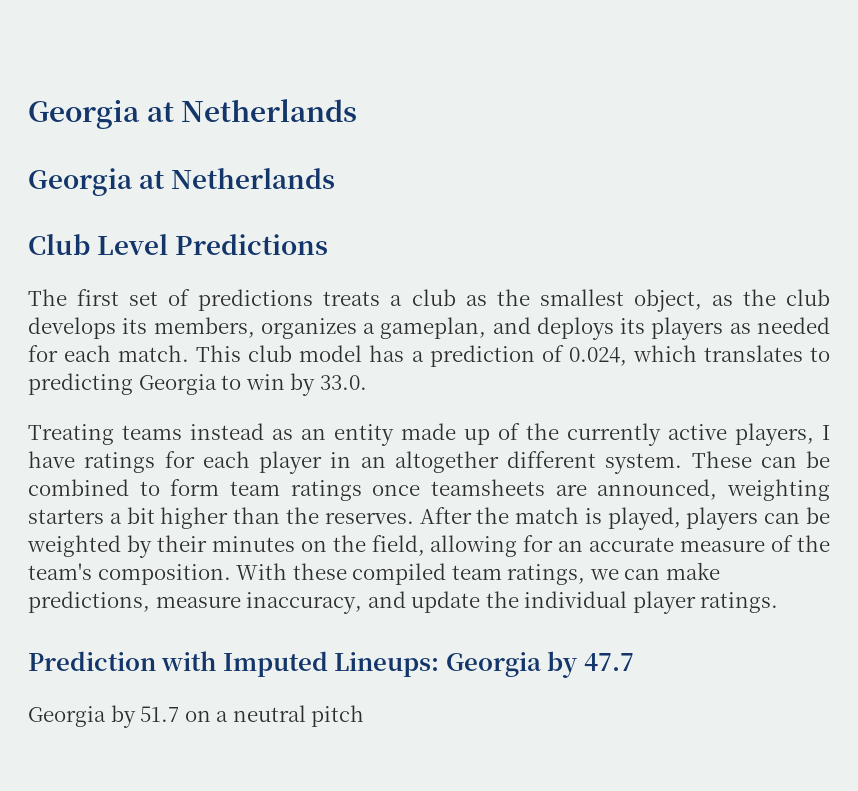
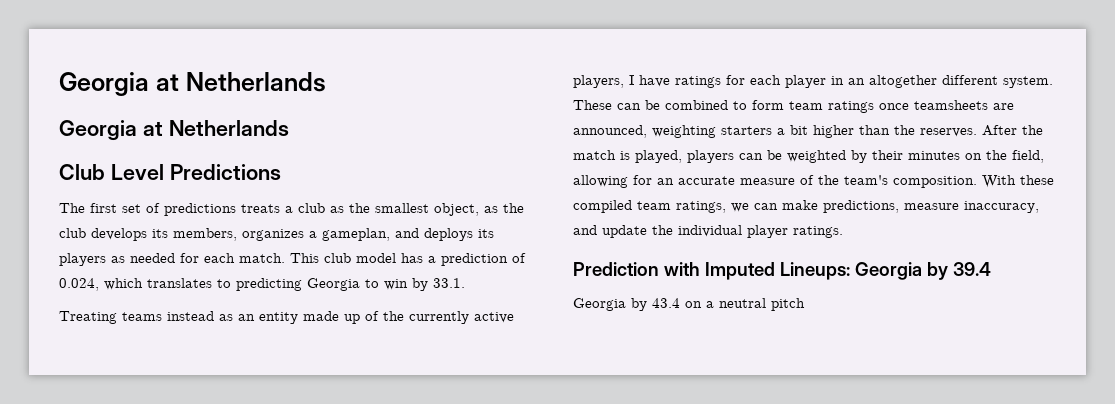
[319,375,367,390] 33.0. -> [433,278,465,288] 33.1.
[583,653,634,671] [28,705,180,728] 47.7 // Georgia by 51.7 -> [952,262,991,276] [573,298,680,311] 39.4 // Georgia by 43.4

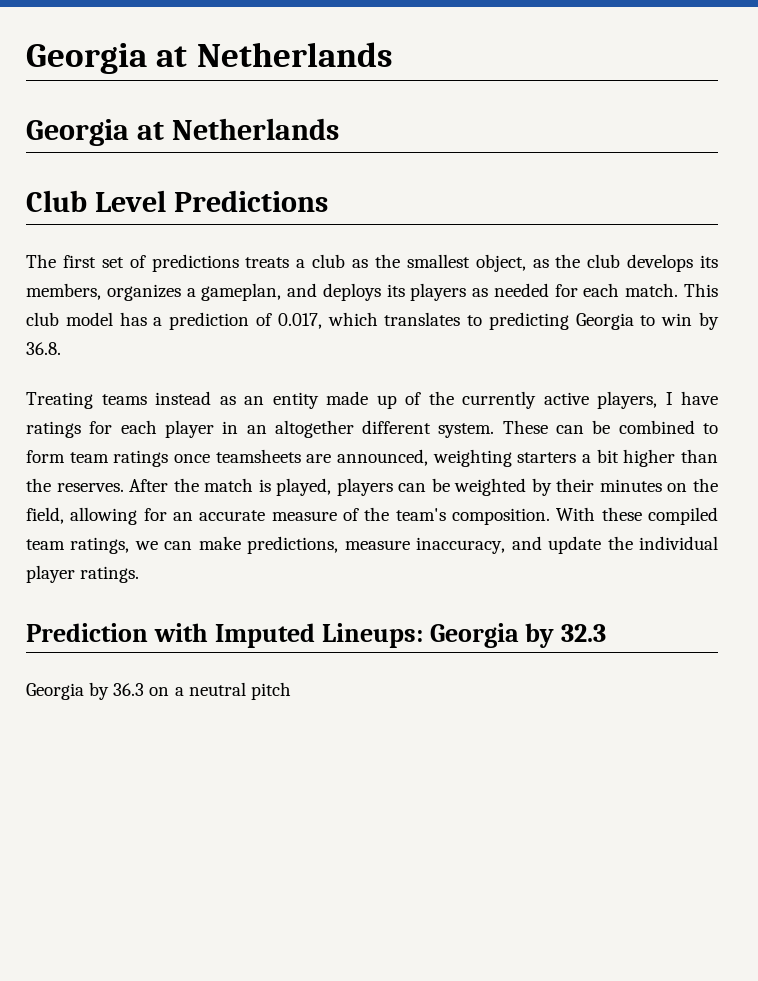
[59,278,99,291] 0.024, -> [277,313,322,329] 0.017,
[433,278,465,288] 33.1. -> [26,342,61,355] 36.8.
[952,262,991,276] [573,298,680,311] 39.4 // Georgia by 43.4 -> [561,624,607,642] [26,682,145,700] 32.3 // Georgia by 36.3

